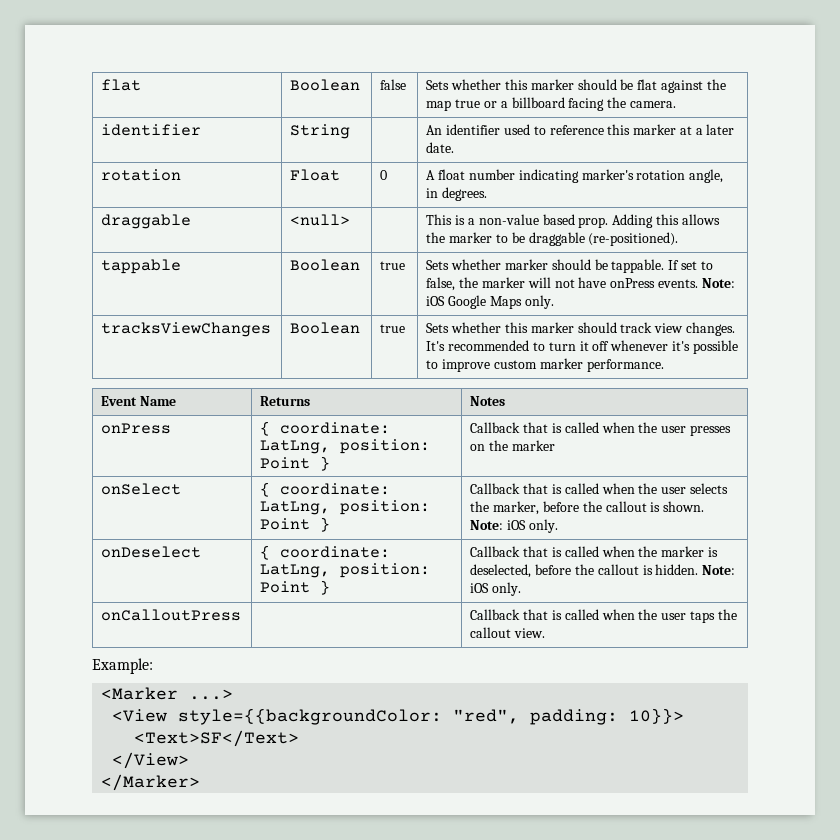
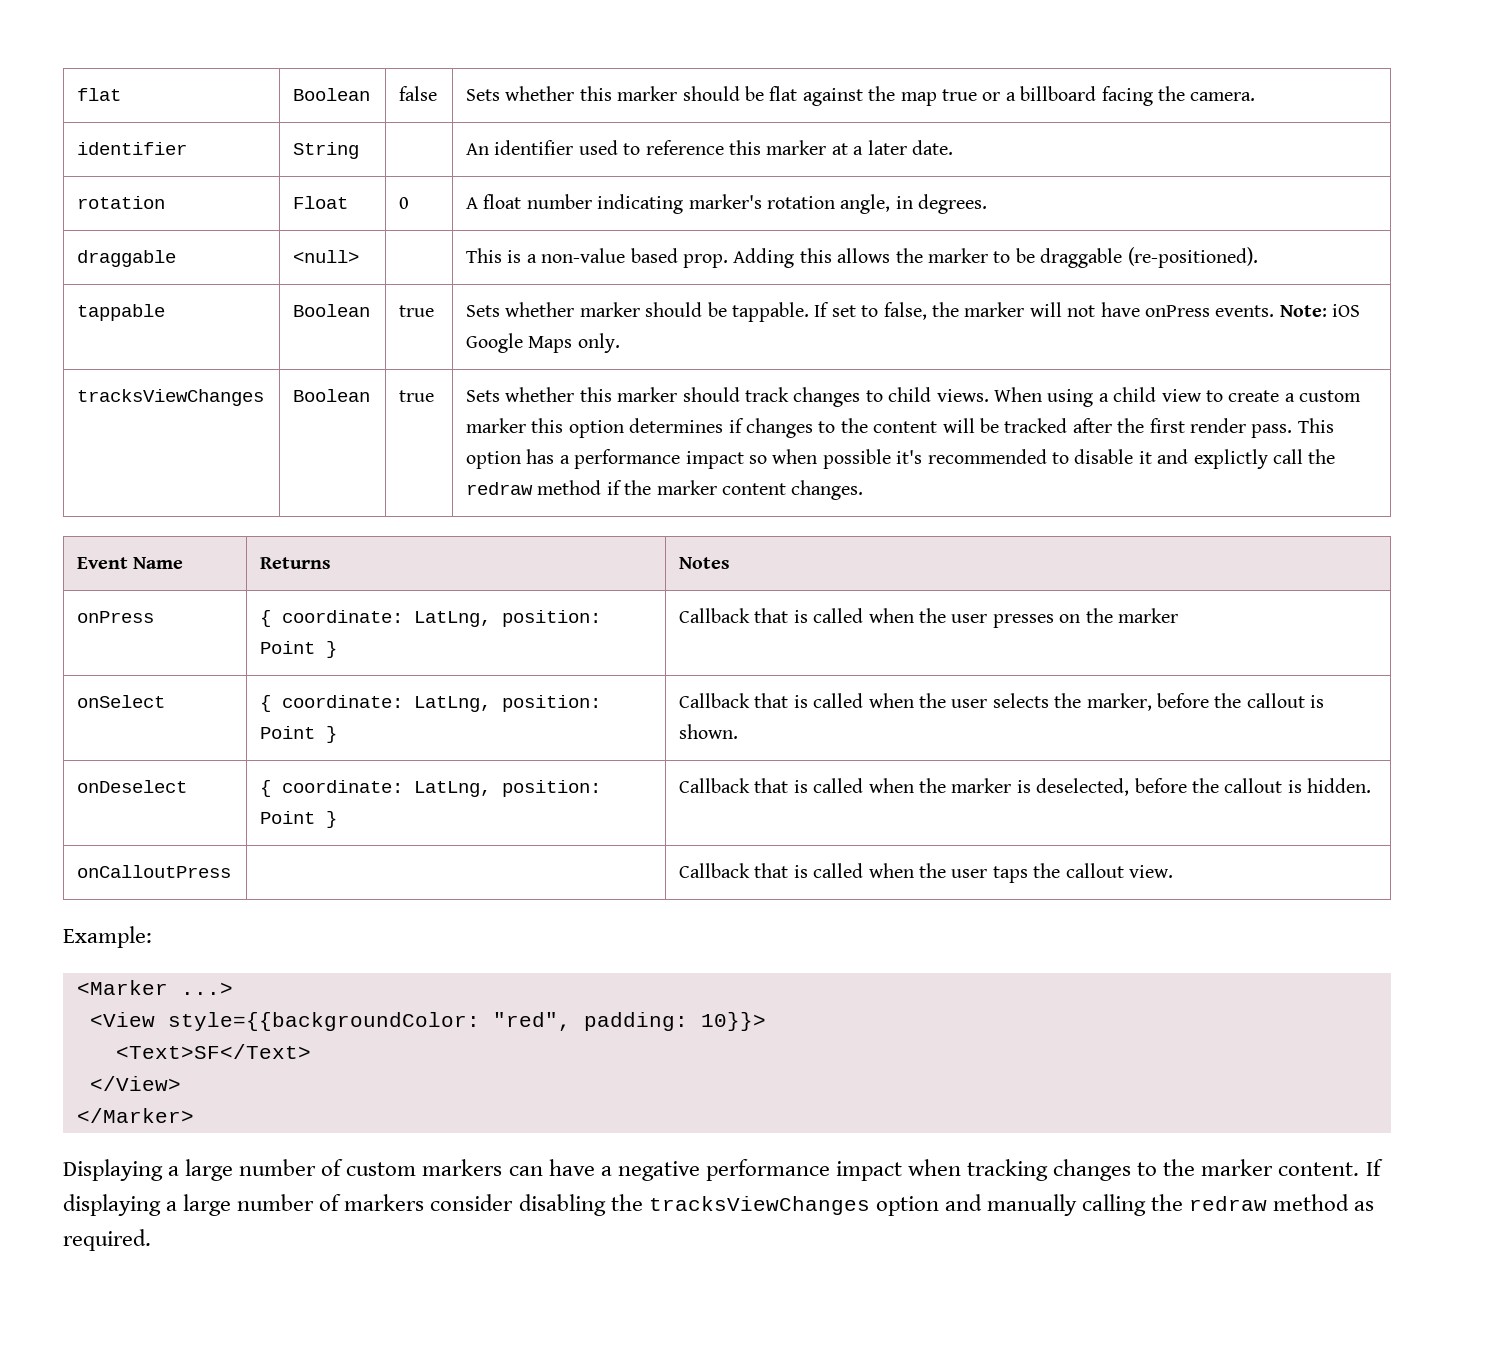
[654,322,735,336] [426,340,738,354] [426,358,664,372] view changes. It's recommended to turn it off whenever it's possible to improve custom marker performance. -> [793,387,1362,407] [466,418,1334,438] [466,449,1336,469] [466,480,864,500] changes to child views. When using a child view to create a custom marker this option determines if changes to the content will be tracked after the first render pass. This option has a performance impact so when possible it's recommended to disable it and explictly call the redraw method if the marker content changes.
[470,519,559,533] Note: iOS only. -> (739, 731) none
[702,565,736,575] [470,582,522,596] Note: iOS only. -> (1372, 785) none
(201, 782) none -> [63,1159,1383,1181] [63,1194,1375,1216] [63,1229,151,1251] // Displaying a large number of custom markers can have a negative performance impact when tracking changes to the marker content. If displaying a large number of markers consider disabling the tracksViewChanges option and manually calling the redraw method as required.

